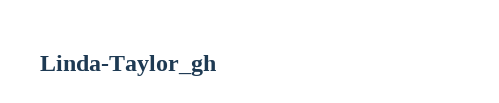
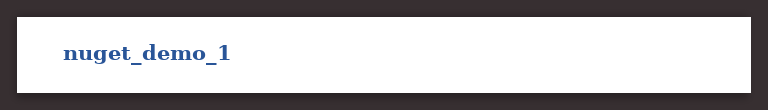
[40,55,216,76] Linda-Taylor_gh -> [63,44,232,65] nuget_demo_1

